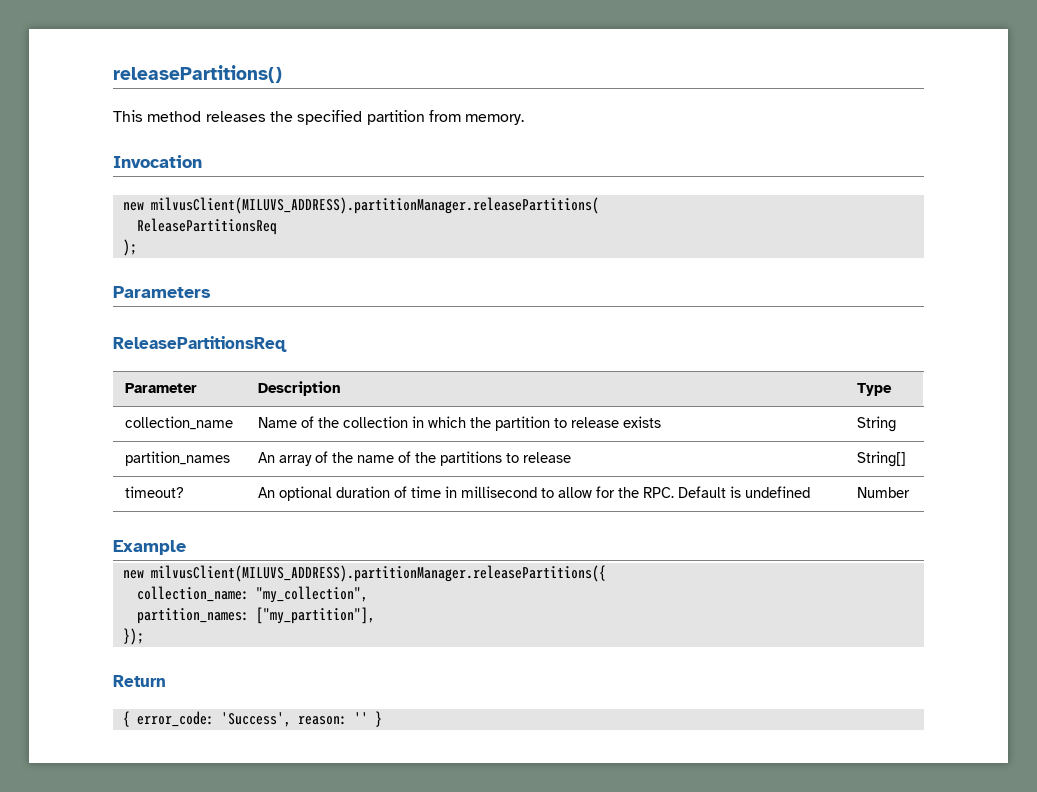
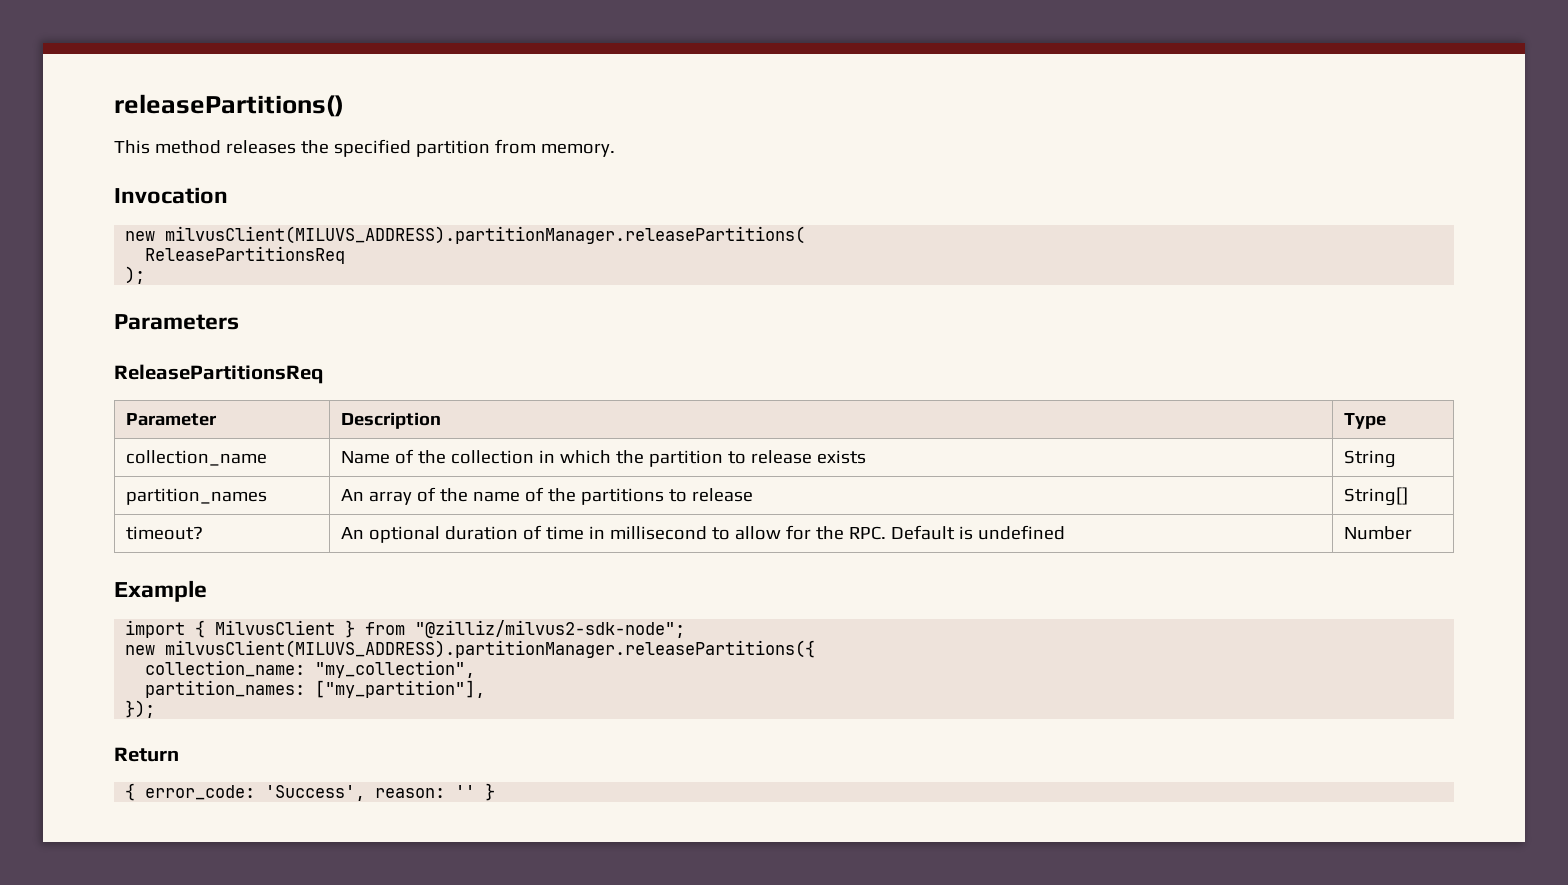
(186, 547) none -> [125,620,686,638] // import { MilvusClient } from "@zilliz/milvus2-sdk-node";

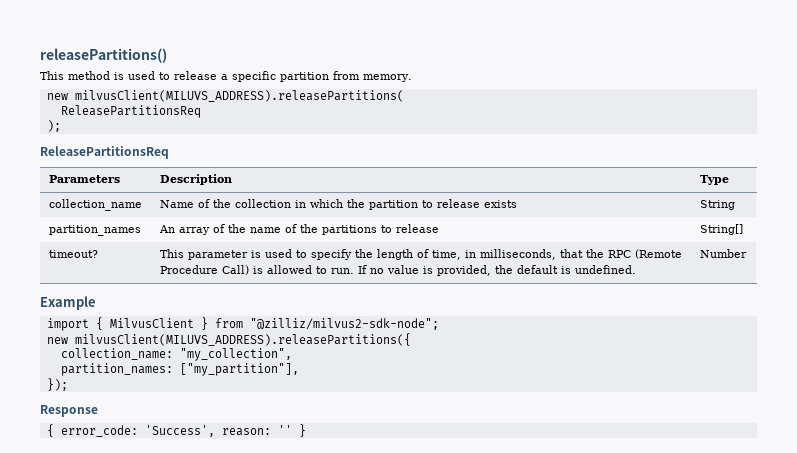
[225,139,411,157] releases the specified -> [114,71,276,82] is used to release a specific
[114,187,228,204] [125,226,806,244] // Invocation // new milvusClient(MILUVS_ADDRESS).partitionManager.releasePartitions( -> [46,90,404,102] // new milvusClient(MILUVS_ADDRESS).releasePartitions(
[114,314,239,330] [114,364,323,384] [125,413,217,426] // Parameters // ReleasePartitionsReq // Parameter -> [40,146,169,159] [48,175,120,183] // ReleasePartitionsReq // Parameters
[340,525,1065,543] An optional duration of time in millisecond to allow for the RPC. Default is undefined -> [159,249,682,260] [159,265,636,276] This parameter is used to specify the length of time, in milliseconds, that the RPC (Remote Procedure Call) is allowed to run. If no value is provided, the default is undefined.
[165,640,816,658] milvusClient(MILUVS_ADDRESS).partitionManager.releasePartitions({ -> [74,333,411,346] milvusClient(MILUVS_ADDRESS).releasePartitions({
[114,747,179,762] Return -> [40,405,98,417] Response

